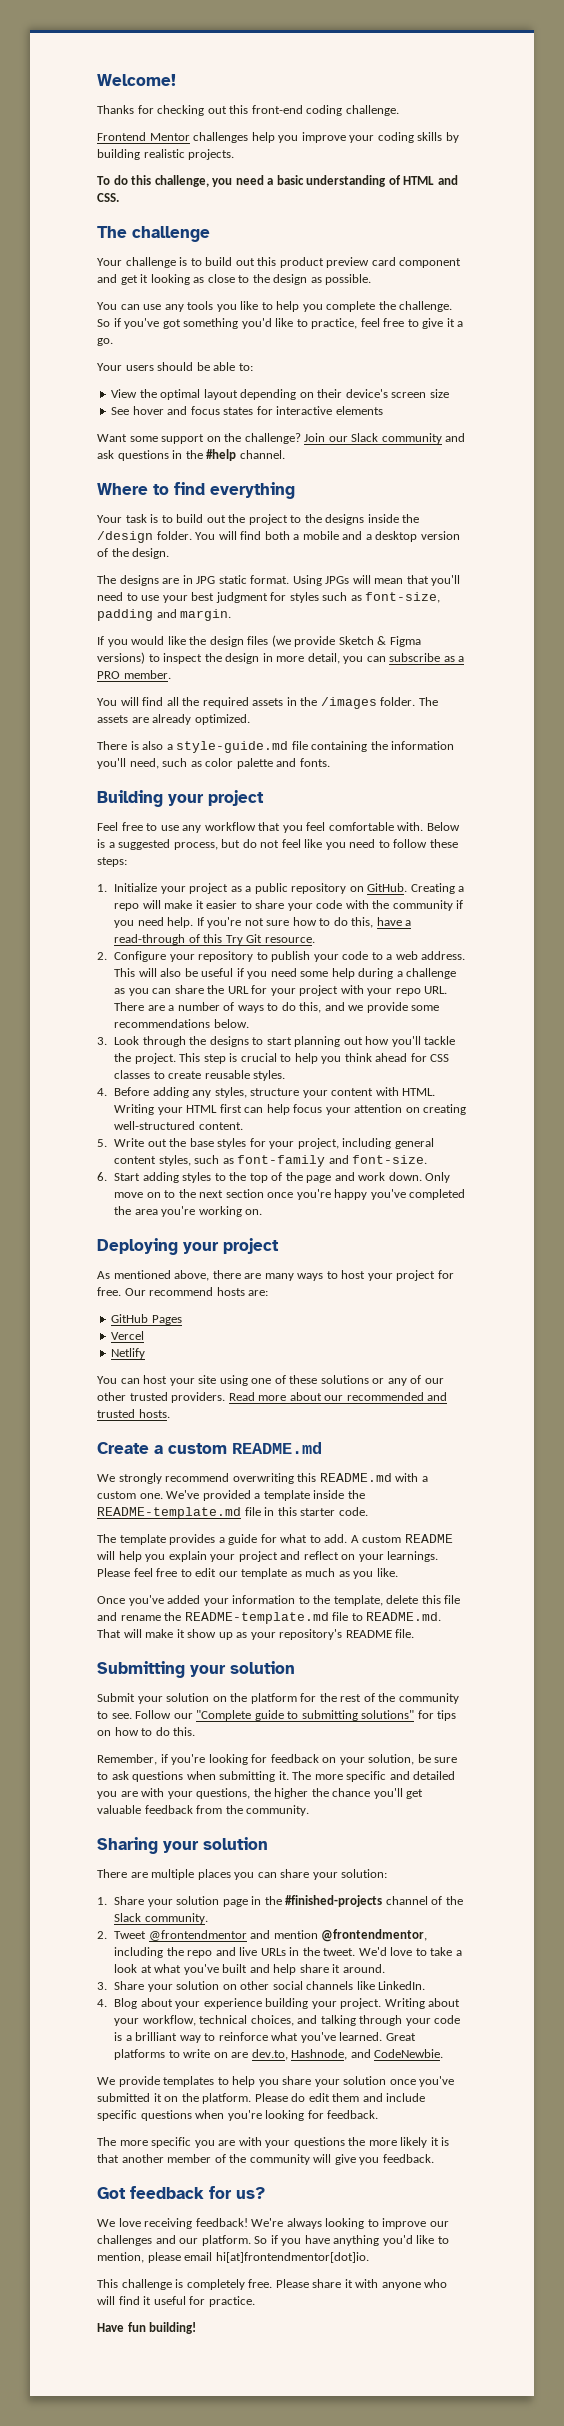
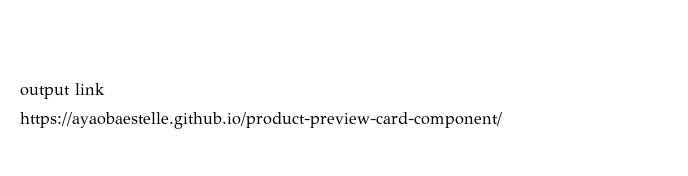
[97,74,176,86] [97,105,399,116] [97,132,459,143] [97,149,235,160] [97,175,458,187] [97,193,119,202] [97,226,210,242] [97,257,462,268] [97,274,372,285] [97,301,453,312] [97,318,464,329] [97,338,113,346] [97,362,253,371] [111,389,449,400] [111,406,383,415] [97,433,466,444] [97,449,285,461] [97,482,295,499] [97,514,420,525] [97,531,460,543] [97,548,170,559] [97,575,461,586] [97,592,441,603] [97,609,232,621] [97,635,421,647] [97,652,465,664] [97,670,171,679] [97,697,438,709] [97,714,250,725] [97,741,455,753] [97,758,330,769] [97,790,264,807] [97,822,460,833] [97,839,458,850] [97,857,127,867] [97,883,465,894] [114,900,464,911] [114,917,412,928] [114,934,315,945] [97,951,466,962] [114,968,457,979] [114,985,448,996] [114,1002,440,1013] [114,1019,249,1028] [97,1036,456,1047] [114,1053,450,1064] [114,1070,286,1081] [97,1087,436,1098] [114,1104,467,1115] [114,1121,243,1130] [97,1138,434,1149] [114,1155,428,1167] [97,1172,451,1183] [114,1189,466,1200] [114,1206,263,1217] [97,1238,279,1255] [97,1270,454,1281] [97,1287,269,1296] [111,1314,182,1325] [111,1331,145,1340] [111,1348,146,1359] [97,1375,444,1386] [97,1392,448,1403] [97,1409,170,1418] [97,1442,322,1454] [97,1473,428,1484] [97,1490,365,1501] [97,1507,368,1519] [97,1534,453,1545] [97,1551,439,1562] [97,1568,398,1579] [97,1595,461,1606] [97,1612,442,1624] [97,1629,415,1640] [97,1661,295,1678] [97,1693,459,1704] [97,1710,457,1721] [97,1727,196,1736] [97,1754,458,1765] [97,1771,456,1782] [97,1788,424,1799] [97,1805,310,1816] [97,1837,268,1854] [97,1869,388,1880] [97,1895,463,1907] [114,1913,208,1924] [97,1929,428,1942] [114,1947,462,1958] [114,1964,385,1975] [97,1981,426,1992] [97,1998,461,2009] [114,2015,461,2026] [114,2032,416,2043] [114,2049,444,2060] [97,2076,455,2087] [97,2093,426,2104] [97,2110,379,2121] [97,2137,450,2148] [97,2154,434,2165] [97,2186,265,2199] [97,2218,449,2229] [97,2235,449,2246] [97,2252,369,2263] [97,2279,448,2290] [97,2296,255,2307] [97,2322,197,2334] Welcome! // Thanks for checking out this front-end coding challenge. // Frontend Mentor challenges help you improve your coding skills by building realistic projects. // To do this challenge, you need a basic understanding of HTML and CSS. // The challenge // Your challenge is to build out this product preview card component and get it looking as close to the design as possible. // You can use any tools you like to help you complete the challenge. So if you've got something you'd like to practice, feel free to give it a go. // Your users should be able to: // View the optimal layout depending on their device's screen size // See hover and focus states for interactive elements // Want some support on the challenge? Join our Slack community and ask questions in the #help channel. // Where to find everything // Your task is to build out the project to the designs inside the /design folder. You will find both a mobile and a desktop version of the design. // The designs are in JPG static format. Using JPGs will mean that you'll need to use your best judgment for styles such as font-size, padding and margin. // If you would like the design files (we provide Sketch & Figma versions) to inspect the design in more detail, you can subscribe as a PRO member. // You will find all the required assets in the /images folder. The assets are already optimized. // There is also a style-guide.md file containing the information you'll need, such as color palette and fonts. // Building your project // Feel free to use any workflow that you feel comfortable with. Below is a suggested process, but do not feel like you need to follow these steps: // 1. Initialize your project as a public repository on GitHub. Creating a repo will make it easier to share your code with the community if you need help. If you're not sure how to do this, have a read-through of this Try Git resource. // 2. Configure your repository to publish your code to a web address. This will also be useful if you need some help during a challenge as you can share the URL for your project with your repo URL. There are a number of ways to do this, and we provide some recommendations below. // 3. Look through the designs to start planning out how you'll tackle the project. This step is crucial to help you think ahead for CSS classes to create reusable styles. // 4. Before adding any styles, structure your content with HTML. Writing your HTML first can help focus your attention on creating well-structured content. // 5. Write out the base styles for your project, including general content styles, such as font-family and font-size. // 6. Start adding styles to the top of the page and work down. Only move on to the next section once you're happy you've completed the area you're working on. // Deploying your project // As mentioned above, there are many ways to host your project for free. Our recommend hosts are: // GitHub Pages // Vercel // Netlify // You can host your site using one of these solutions or any of our other trusted providers. Read more about our recommended and trusted hosts. // Create a custom README.md // We strongly recommend overwriting this README.md with a custom one. We've provided a template inside the README-template.md file in this starter code. // The template provides a guide for what to add. A custom README will help you explain your project and reflect on your learnings. Please feel free to edit our template as much as you like. // Once you've added your information to the template, delete this file and rename the README-template.md file to README.md. That will make it show up as your repository's README file. // Submitting your solution // Submit your solution on the platform for the rest of the community to see. Follow our "Complete guide to submitting solutions" for tips on how to do this. // Remember, if you're looking for feedback on your solution, be sure to ask questions when submitting it. The more specific and detailed you are with your questions, the higher the chance you'll get valuable feedback from the community. // Sharing your solution // There are multiple places you can share your solution: // 1. Share your solution page in the #finished-projects channel of the Slack community. // 2. Tweet @frontendmentor and mention @frontendmentor, including the repo and live URLs in the tweet. We'd love to take a look at what you've built and help share it around. // 3. Share your solution on other social channels like LinkedIn. // 4. Blog about your experience building your project. Writing about your workflow, technical choices, and talking through your code is a brilliant way to reinforce what you've learned. Great platforms to write on are dev.to, Hashnode, and CodeNewbie. // We provide templates to help you share your solution once you've submitted it on the platform. Please do edit them and include specific questions when you're looking for feedback. // The more specific you are with your questions the more likely it is that another member of the community will give you feedback. // Got feedback for us? // We love receiving feedback! We're always looking to improve our challenges and our platform. So if you have anything you'd like to mention, please email hi[at]frontendmentor[dot]io. // This challenge is completely free. Please share it with anyone who will find it useful for practice. // Have fun building! -> [20,83,105,99] [20,112,502,129] output link // https://ayaobaestelle.github.io/product-preview-card-component/

